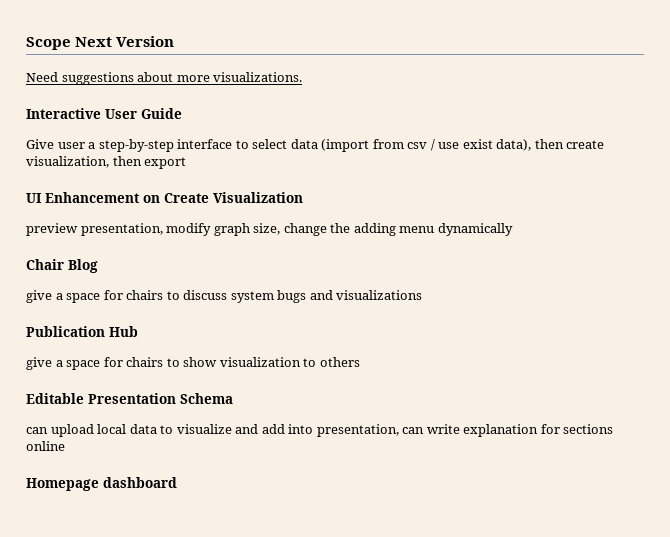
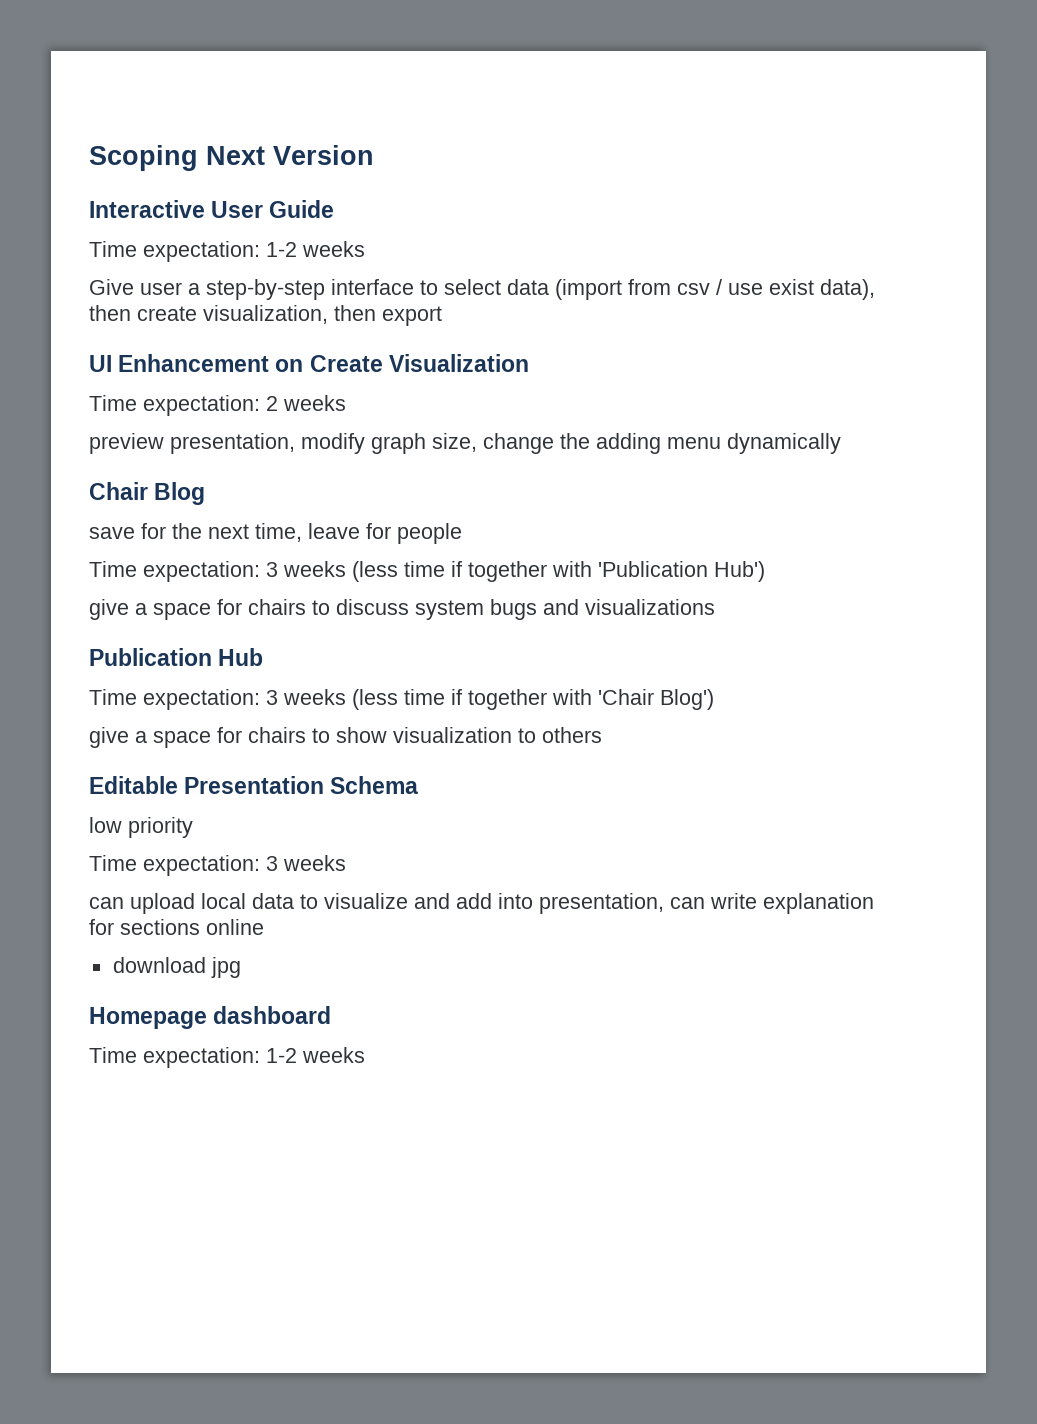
[26,37,71,50] Scope -> [89,145,198,171] Scoping
[26,72,303,85] // Need suggestions about more visualizations. -> (374, 155) none
(182, 113) none -> [89,241,365,262] // Time expectation: 1-2 weeks
(303, 197) none -> [89,395,346,416] // Time expectation: 2 weeks
(98, 266) none -> [89,523,462,544] [89,561,765,582] // save for the next time, leave for people // Time expectation: 3 weeks (less time if together with 'Publication Hub')
(138, 331) none -> [89,689,714,710] // Time expectation: 3 weeks (less time if together with 'Chair Blog')
(233, 398) none -> [89,817,193,838] [89,855,346,876] // low priority // Time expectation: 3 weeks
(65, 446) none -> [112,957,241,978] // download jpg
(177, 482) none -> [89,1047,365,1068] // Time expectation: 1-2 weeks

